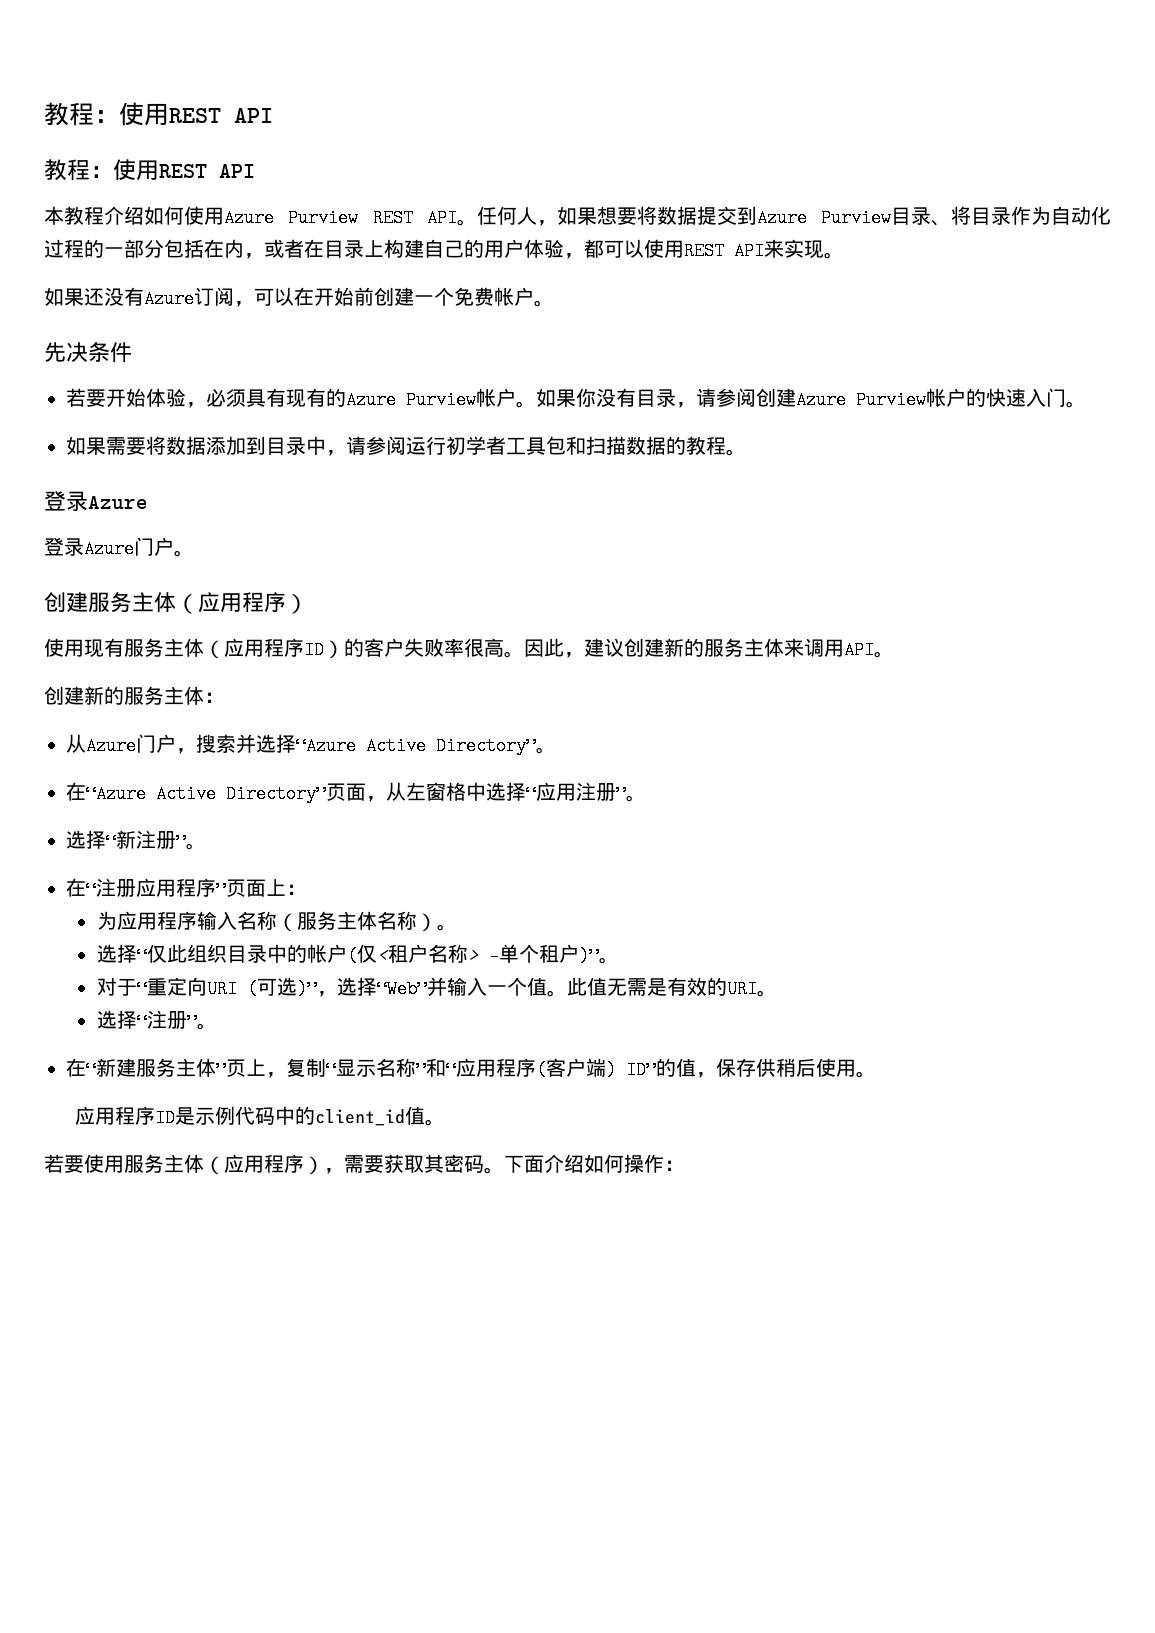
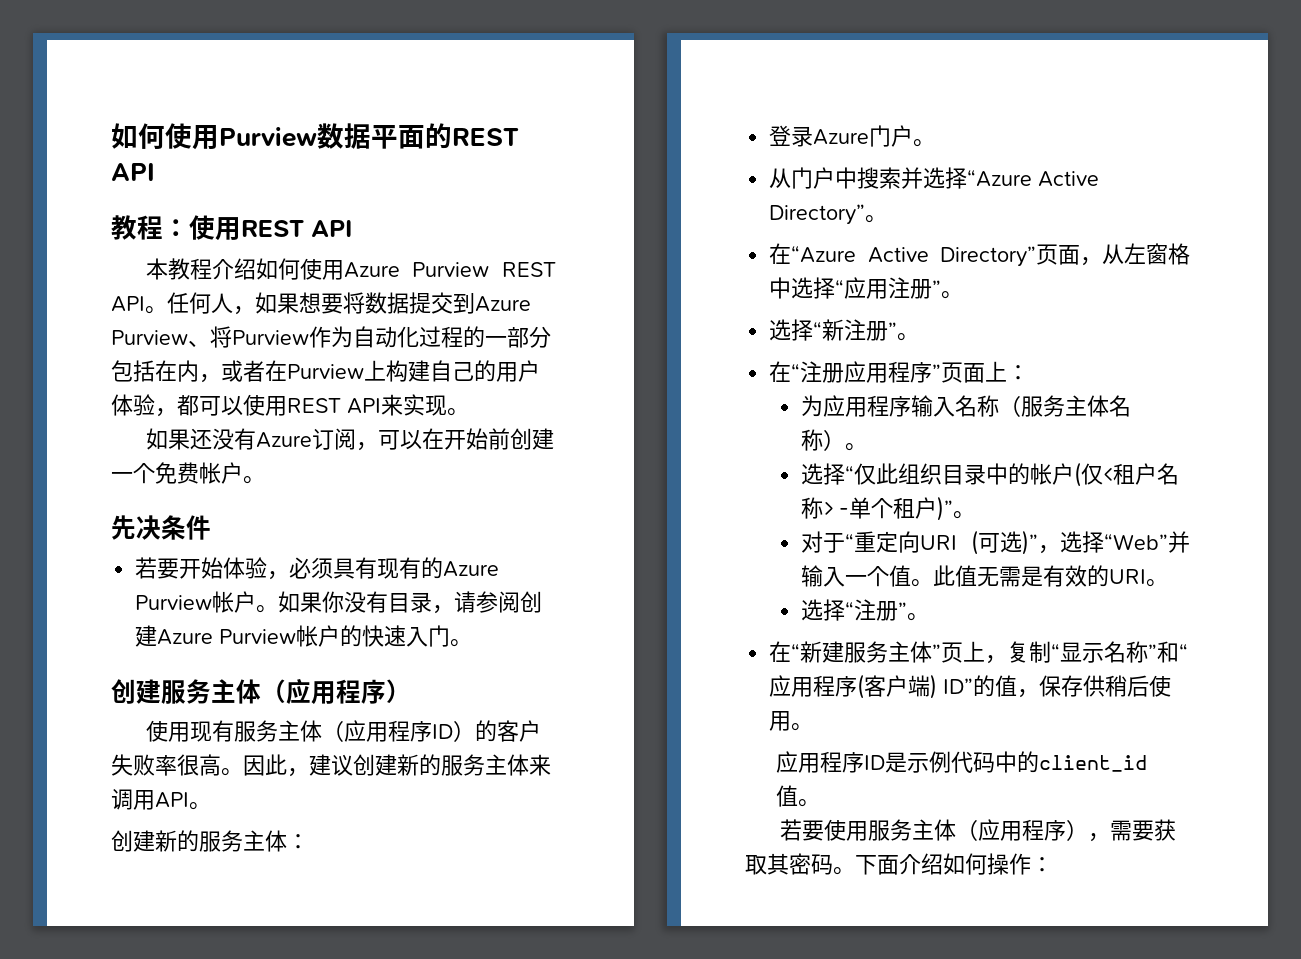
[44,102,169,126] 教程：使用 -> [111,123,452,150] 如何使用Purview数据平面的
[891,206,1011,226] 目录、将目录 -> [188,326,309,348] 、将Purview
[324,240,364,258] 目录 -> [287,364,364,379] Purview
[66,436,746,456] [44,491,148,512] [44,537,194,558] // 如果需要将数据添加到目录中，请参阅运行初学者工具包和扫描数据的教程。 // 登录Azure // 登录Azure门户。 -> (473, 643) none
[66,734,196,755] 从Azure门户， -> [769,125,936,147] [769,167,858,189] 登录Azure门户。 // 从门户中

